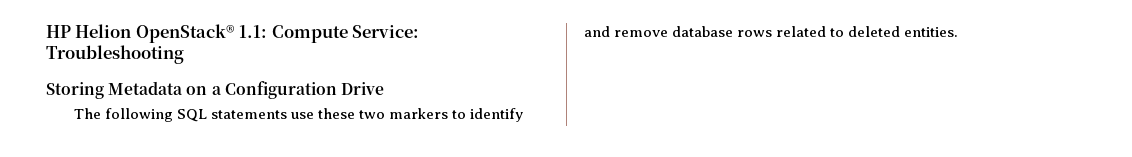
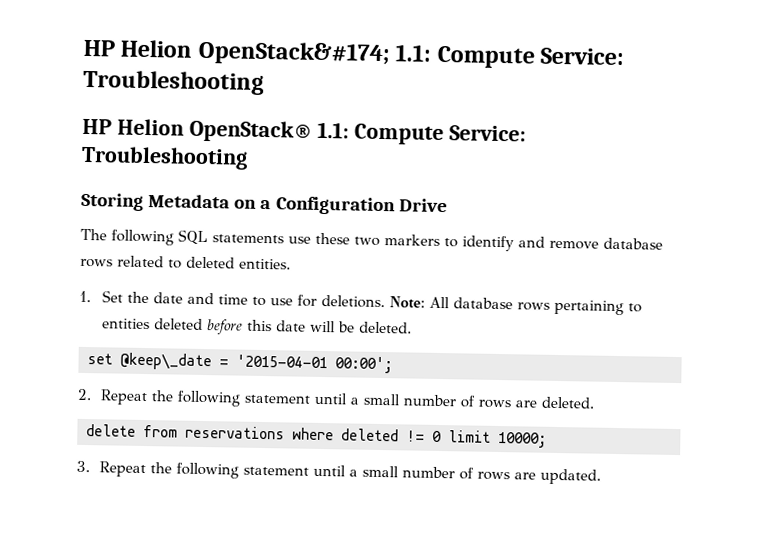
[46,24,132,38] HP Helion -> [83,39,625,69] [83,69,264,95] [82,118,184,136] HP Helion OpenStack&#174; 1.1: Compute Service: Troubleshooting // HP Helion
(959, 32) none -> [79,290,642,316] [101,318,412,335] [87,352,393,374] [77,388,595,409] [86,424,547,448] [76,460,601,485] // 1. Set the date and time to use for deletions. Note: All database rows pertaining to entities deleted before this date will be deleted. // set @keep\_date = '2015-04-01 00:00'; // 2. Repeat the following statement until a small number of rows are deleted. // delete from reservations where deleted != 0 limit 10000; // 3. Repeat the following statement until a small number of rows are updated.

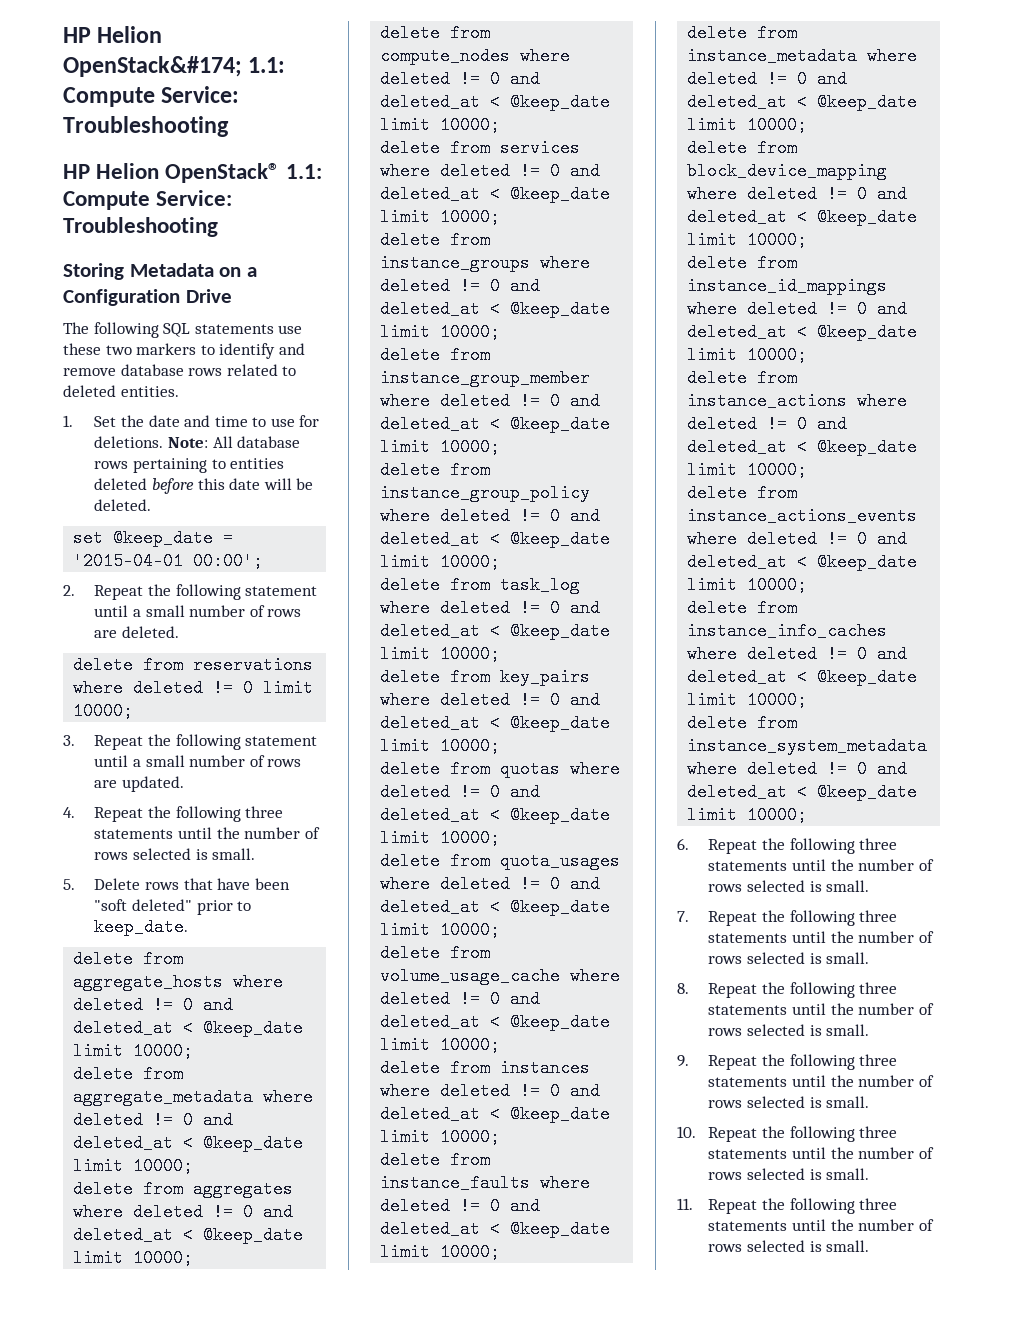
[120,352,212,371] @keep\_date -> [113,529,214,547] @keep_date
(601, 476) none -> [63,806,284,822] [94,827,320,839] [94,848,256,860] [63,878,290,890] [94,899,252,915] [94,918,189,936] [73,950,184,968] [73,973,284,991] [73,996,234,1014] [73,1019,304,1037] [73,1042,194,1060] [73,1065,184,1083] [73,1088,314,1106] [73,1111,234,1129] [73,1134,304,1152] [73,1157,194,1175] [73,1180,294,1198] [73,1203,294,1221] [73,1226,304,1244] [73,1249,194,1267] [380,24,491,42] [380,47,571,65] [380,70,541,88] [380,93,611,111] [380,116,501,134] [380,139,581,157] [380,162,601,180] [380,185,611,203] [380,208,501,226] [380,231,491,249] [380,254,591,272] [380,277,541,295] [380,300,611,318] [380,323,501,341] [380,346,491,364] [380,369,591,387] [380,392,601,410] [380,415,611,433] [380,438,501,456] [380,461,491,479] [380,484,591,502] [380,507,601,525] [380,530,611,548] [380,553,501,571] [380,576,581,594] [380,599,601,617] [380,622,611,640] [380,645,501,663] [380,668,591,686] [380,691,601,709] [380,714,611,732] [380,737,501,755] [380,760,621,778] [380,783,541,801] [380,806,611,824] [380,829,501,847] [380,852,621,870] [380,875,601,893] [380,898,611,916] [380,921,501,939] [380,944,491,962] [380,967,621,985] [380,990,541,1008] [380,1013,611,1031] [380,1036,501,1054] [380,1059,591,1077] [380,1082,601,1100] [380,1105,611,1123] [380,1128,501,1146] [380,1151,491,1169] [380,1174,591,1192] [380,1197,541,1215] [380,1220,611,1238] [380,1243,501,1261] [687,24,798,42] [687,47,918,65] [687,70,848,88] [687,93,918,111] [687,116,808,134] [687,139,798,157] [687,162,888,180] [687,185,908,203] [687,208,918,226] [687,231,808,249] [687,254,798,272] [687,277,888,295] [687,300,908,318] [687,323,918,341] [687,346,808,364] [687,369,798,387] [687,392,908,410] [687,415,848,433] [687,438,918,456] [687,461,808,479] [687,484,798,502] [687,507,918,525] [687,530,908,548] [687,553,918,571] [687,576,808,594] [687,599,798,617] [687,622,888,640] [687,645,908,663] [687,668,918,686] [687,691,808,709] [687,714,798,732] [687,737,928,755] [687,760,908,778] [687,783,918,801] [687,806,808,824] [677,838,898,854] [708,859,934,871] [708,880,870,892] [677,910,898,926] [708,931,934,943] [708,952,870,964] [677,982,898,998] [708,1003,934,1015] [708,1024,870,1036] [677,1054,898,1070] [708,1075,934,1087] [708,1096,870,1108] [677,1126,898,1142] [708,1147,934,1159] [708,1168,870,1180] [677,1198,898,1214] [708,1219,934,1231] [708,1240,870,1252] // 4. Repeat the following three statements until the number of rows selected is small. // 5. Delete rows that have been "soft deleted" prior to keep_date. // delete from aggregate_hosts where deleted != 0 and deleted_at < @keep_date limit 10000; // delete from aggregate_metadata where deleted != 0 and deleted_at < @keep_date limit 10000; // delete from aggregates where deleted != 0 and deleted_at < @keep_date limit 10000; // delete from compute_nodes where deleted != 0 and deleted_at < @keep_date limit 10000; // delete from services where deleted != 0 and deleted_at < @keep_date limit 10000; // delete from instance_groups where deleted != 0 and deleted_at < @keep_date limit 10000; // delete from instance_group_member where deleted != 0 and deleted_at < @keep_date limit 10000; // delete from instance_group_policy where deleted != 0 and deleted_at < @keep_date limit 10000; // delete from task_log where deleted != 0 and deleted_at < @keep_date limit 10000; // delete from key_pairs where deleted != 0 and deleted_at < @keep_date limit 10000; // delete from quotas where deleted != 0 and deleted_at < @keep_date limit 10000; // delete from quota_usages where deleted != 0 and deleted_at < @keep_date limit 10000; // delete from volume_usage_cache where deleted != 0 and deleted_at < @keep_date limit 10000; // delete from instances where deleted != 0 and deleted_at < @keep_date limit 10000; // delete from instance_faults where deleted != 0 and deleted_at < @keep_date limit 10000; // delete from instance_metadata where deleted != 0 and deleted_at < @keep_date limit 10000; // delete from block_device_mapping where deleted != 0 and deleted_at < @keep_date limit 10000; // delete from instance_id_mappings where deleted != 0 and deleted_at < @keep_date limit 10000; // delete from instance_actions where deleted != 0 and deleted_at < @keep_date limit 10000; // delete from instance_actions_events where deleted != 0 and deleted_at < @keep_date limit 10000; // delete from instance_info_caches where deleted != 0 and deleted_at < @keep_date limit 10000; // delete from instance_system_metadata where deleted != 0 and deleted_at < @keep_date limit 10000; // 6. Repeat the following three statements until the number of rows selected is small. // 7. Repeat the following three statements until the number of rows selected is small. // 8. Repeat the following three statements until the number of rows selected is small. // 9. Repeat the following three statements until the number of rows selected is small. // 10. Repeat the following three statements until the number of rows selected is small. // 11. Repeat the following three statements until the number of rows selected is small.

